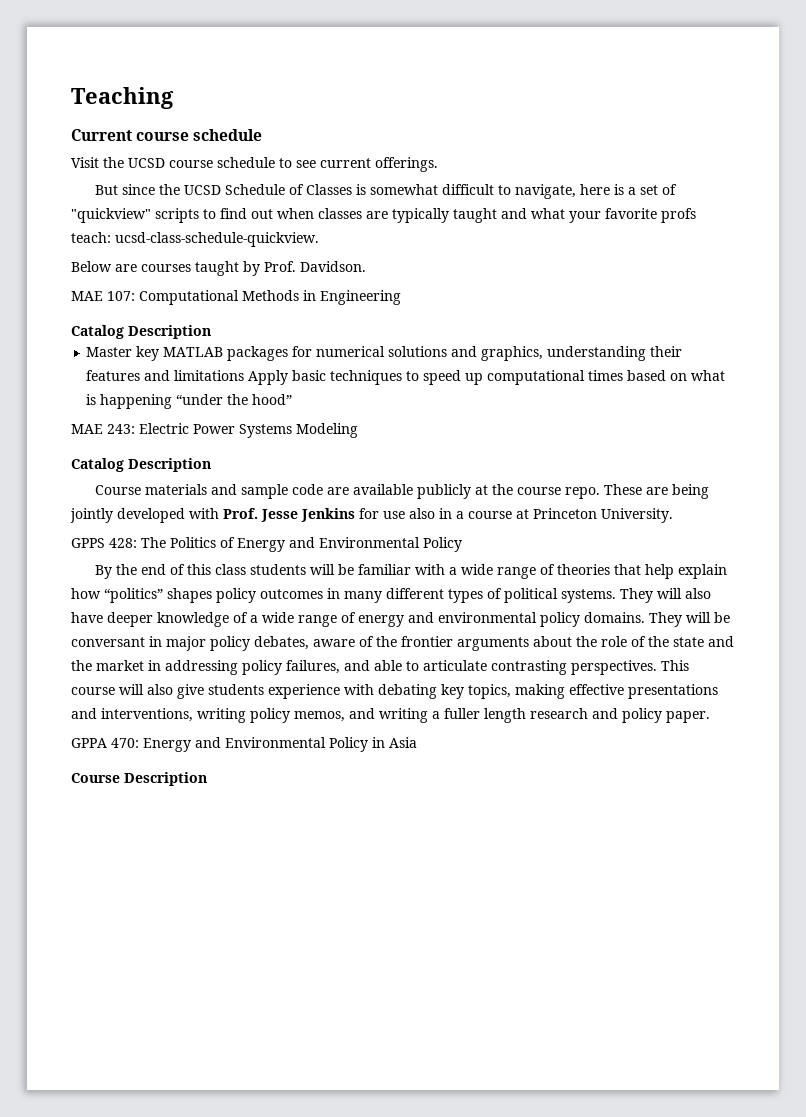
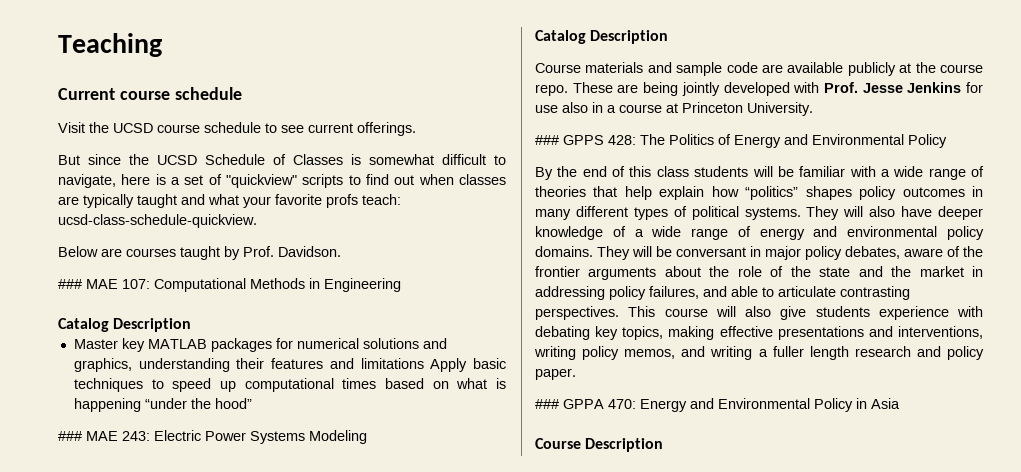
(366, 266) none -> [58,279,82,289] ###
(293, 399) none -> [58,431,82,441] ###
(673, 515) none -> [535,135,559,145] ###
(710, 717) none -> [535,399,559,409] ###

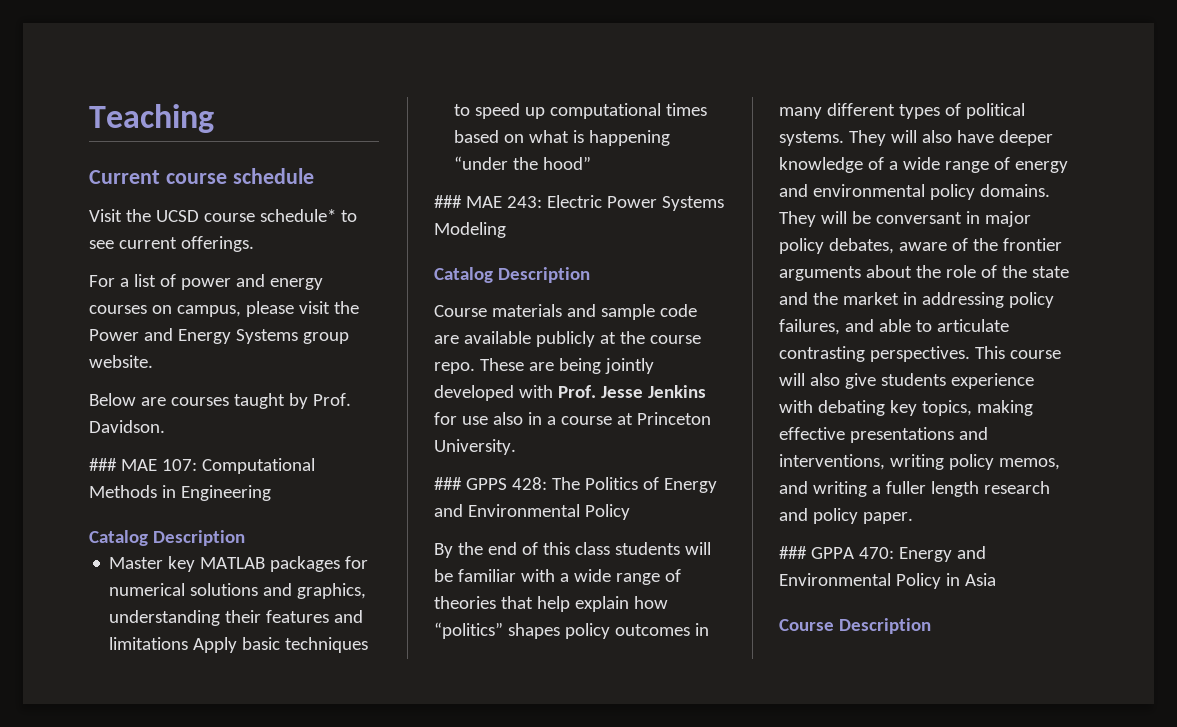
[204,122,261,133] schedule -> [259,209,336,222] schedule*
[58,154,506,165] [58,174,506,188] [58,194,401,208] [58,214,257,228] But since the UCSD Schedule of Classes is somewhat difficult to navigate, here is a set of "quickview" scripts to find out when classes are typically taught and what your favorite profs teach: ucsd-class-schedule-quickview. -> [89,274,323,290] [89,301,359,317] [89,328,349,344] [89,355,153,368] For a list of power and energy courses on campus, please visit the Power and Energy Systems group website.

